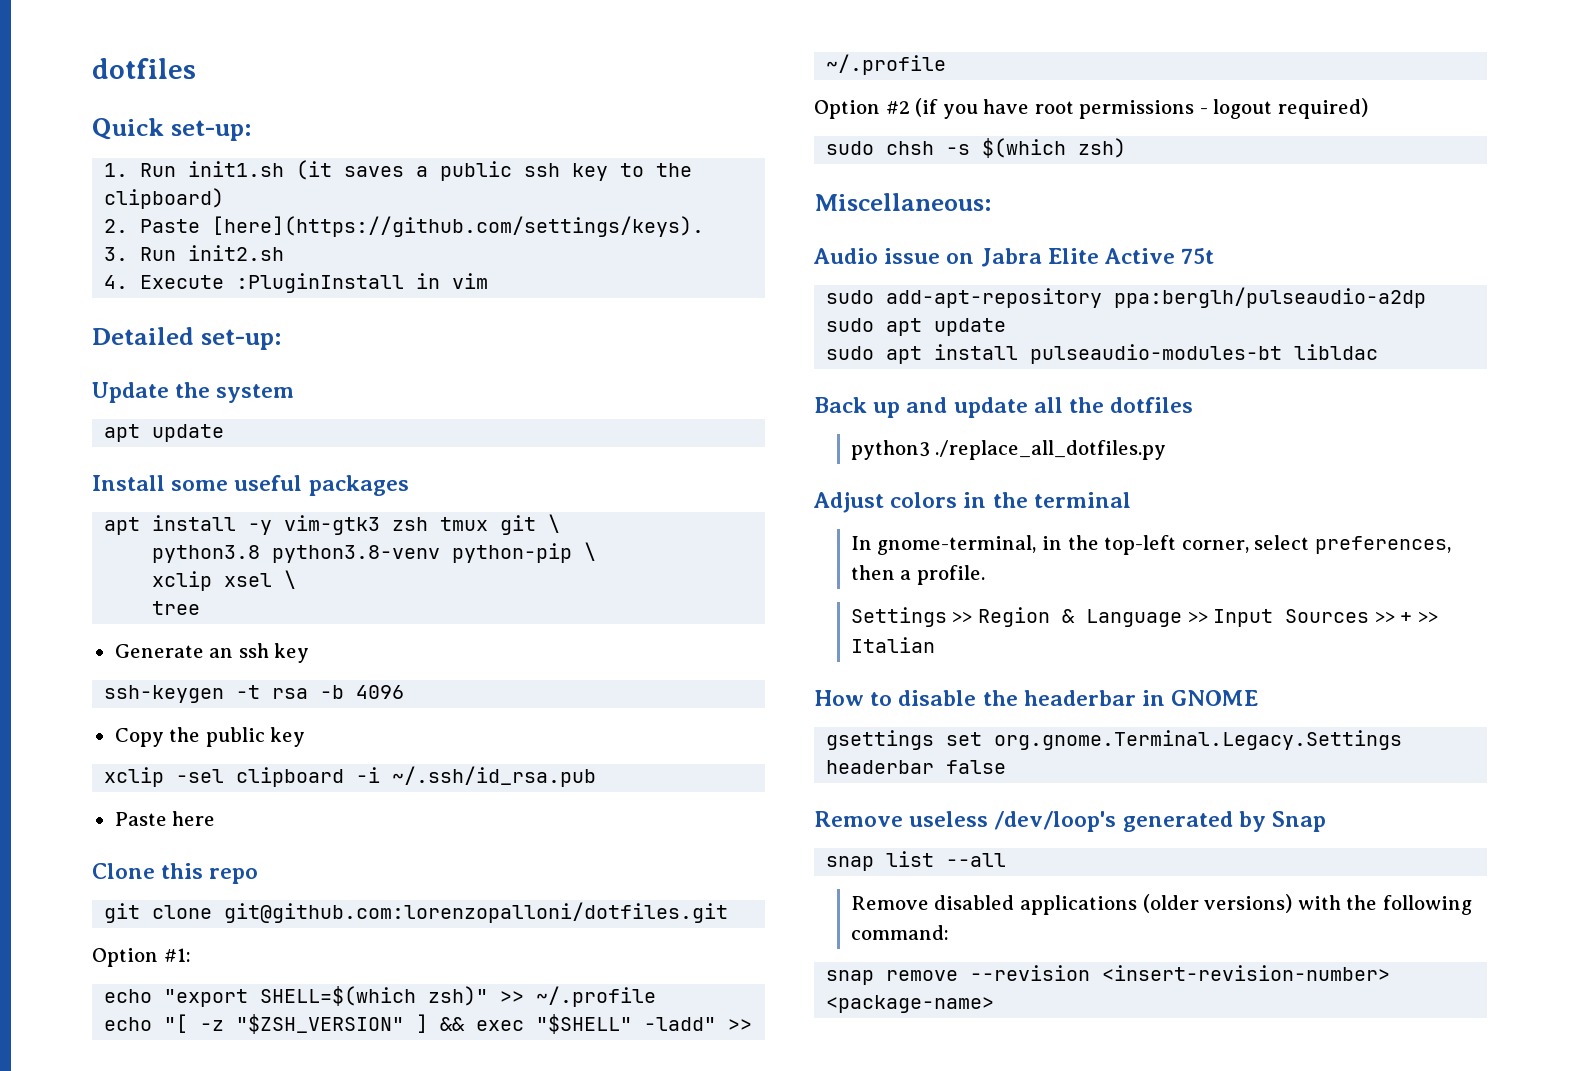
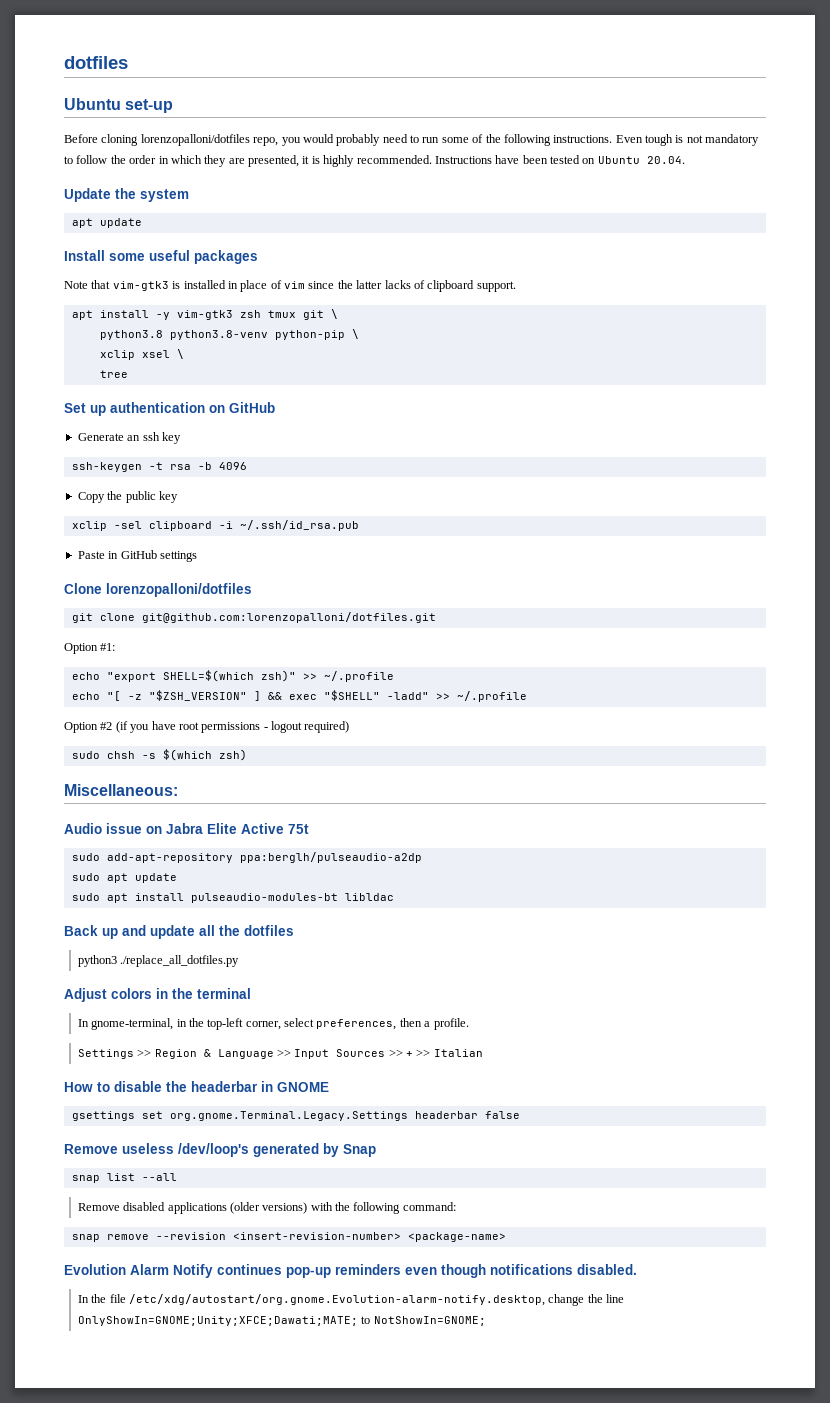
[92,58,196,79] [92,118,252,141] [104,160,693,181] [104,188,225,209] [104,216,705,237] [104,245,285,261] [104,273,489,293] [92,327,282,350] dotfiles // Quick set-up: // 1. Run init1.sh (it saves a public ssh key to the clipboard) // 2. Paste [here](https://github.com/settings/keys). // 3. Run init2.sh // 4. Execute :PluginInstall in vim // Detailed set-up: -> [64,56,128,69] [64,98,174,113] [64,134,760,146] [64,155,685,167] dotfiles // Ubuntu set-up // Before cloning lorenzopalloni/dotfiles repo, you would probably need to run some of the following instructions. Even tough is not mandatory to follow the order in which they are presented, it is highly recommended. Instructions have been tested on Ubuntu 20.04.
(409, 485) none -> [64,280,516,292] // Note that vim-gtk3 is installed in place of vim since the latter lacks of clipboard support.
(201, 608) none -> [64,402,275,416] // Set up authentication on GitHub
[172,811,216,826] here -> [108,550,197,562] in GitHub settings
[161,863,259,884] this repo -> [106,583,252,597] lorenzopalloni/dotfiles
(995, 1004) none -> [64,1264,637,1278] [77,1294,625,1306] [77,1316,486,1326] // Evolution Alarm Notify continues pop-up reminders even though notifications disabled. // In the file /etc/xdg/autostart/org.gnome.Evolution-alarm-notify.desktop, change the line OnlyShowIn=GNOME;Unity;XFCE;Dawati;MATE; to NotShowIn=GNOME;

